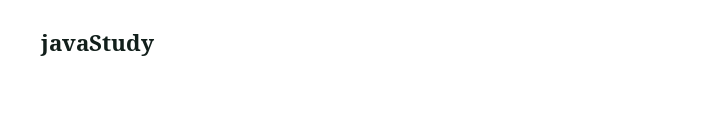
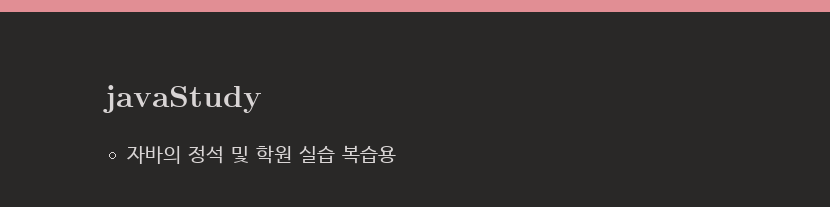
(155, 45) none -> [127,145,396,164] // 자바의 정석 및 학원 실습 복습용

